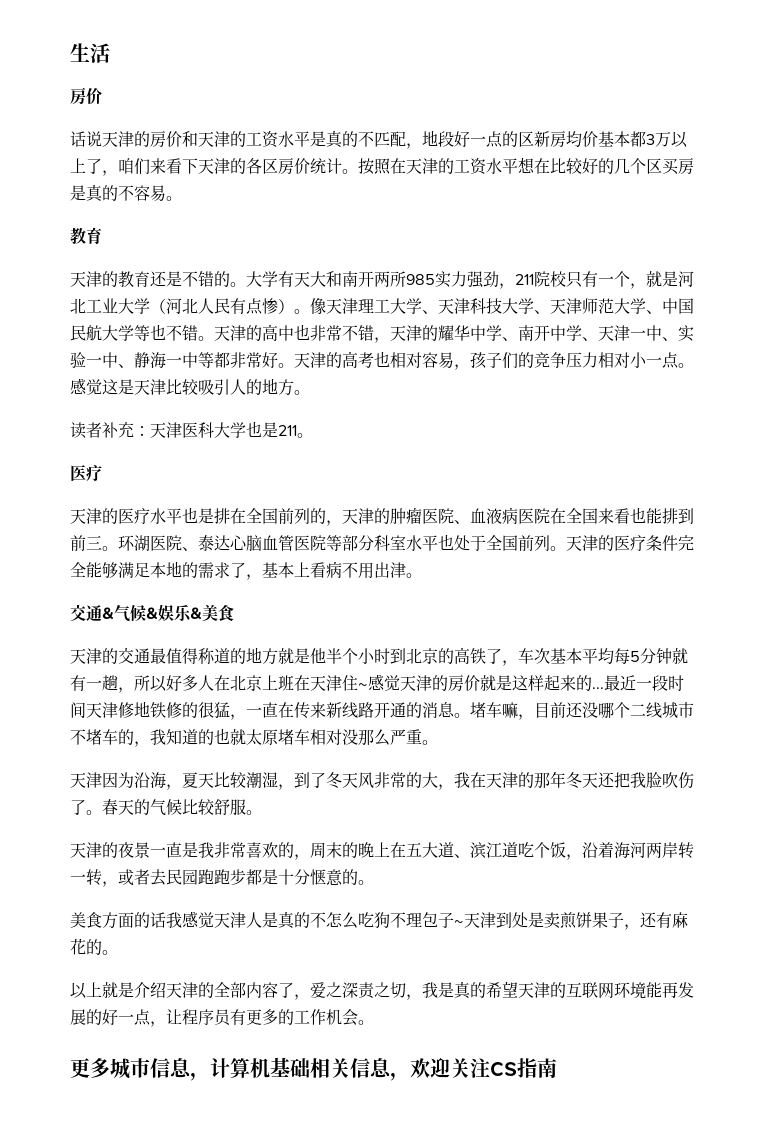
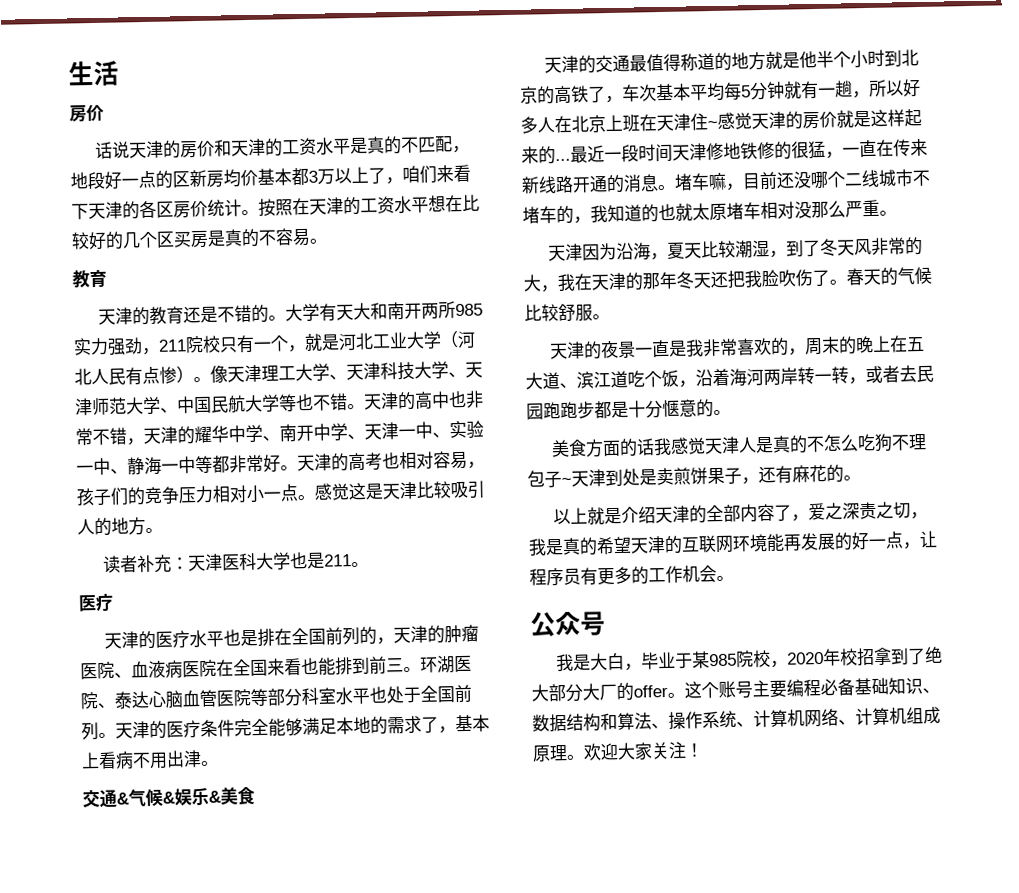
[70,1057,557,1081] 更多城市信息，计算机基础相关信息，欢迎关注CS指南 -> [530,611,606,637] [556,646,944,672] [531,677,940,702] [532,706,941,733] [532,741,704,762] 公众号 // 我是大白，毕业于某985院校，2020年校招拿到了绝大部分大厂的offer。这个账号主要编程必备基础知识、数据结构和算法、操作系统、计算机网络、计算机组成原理。欢迎大家关注！

